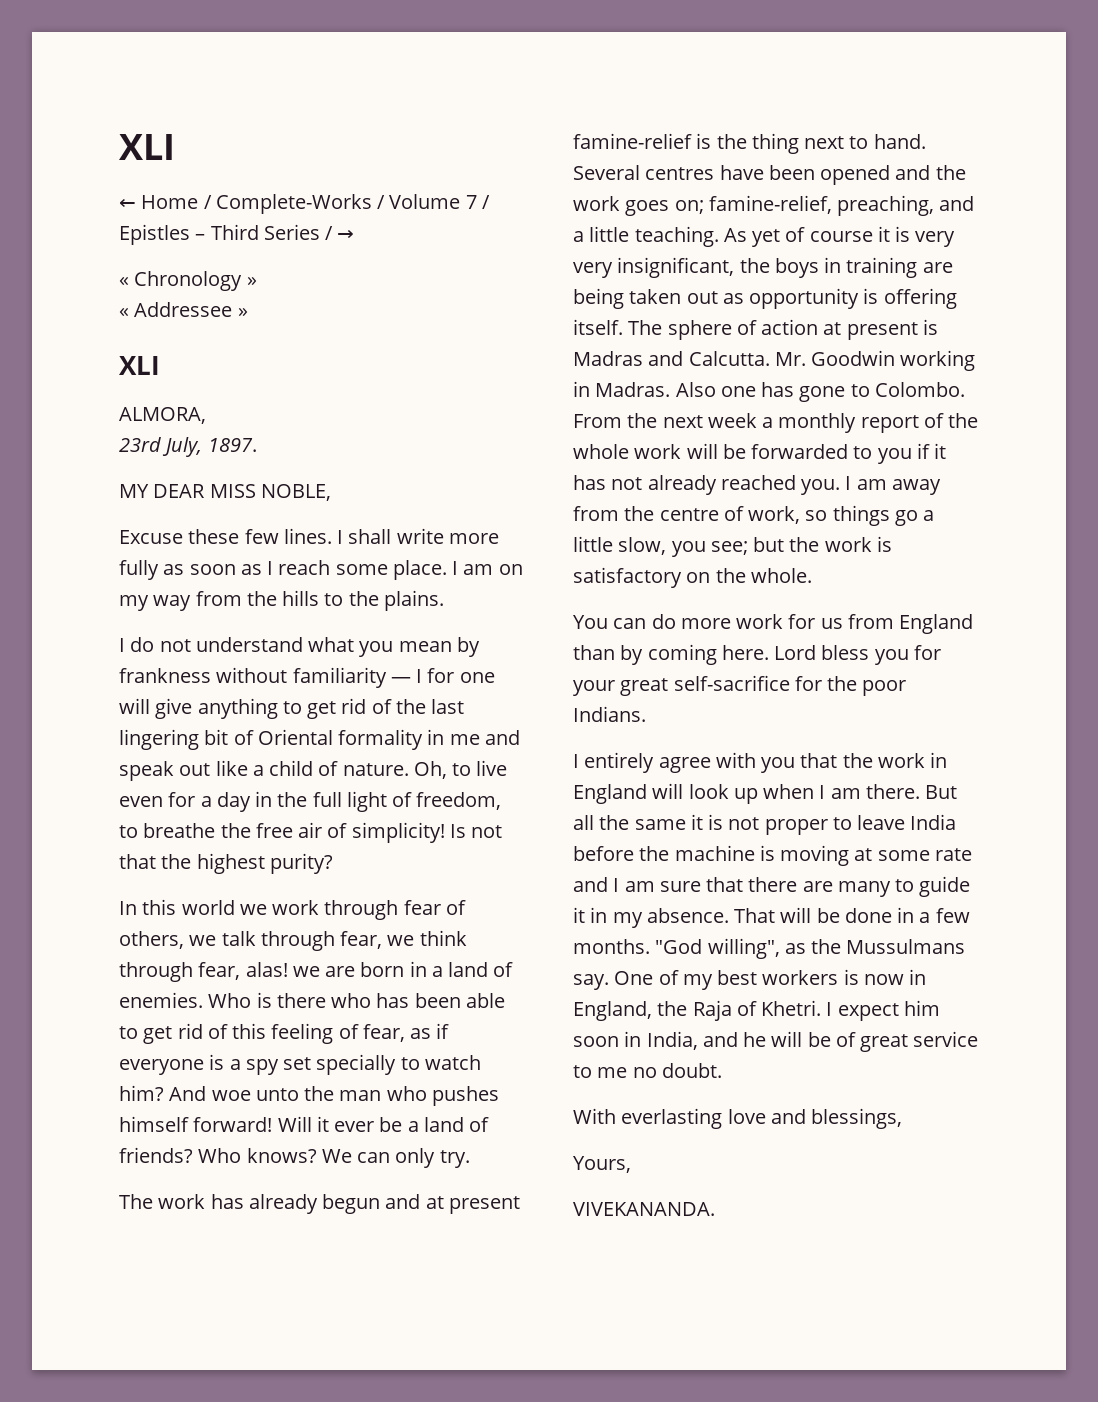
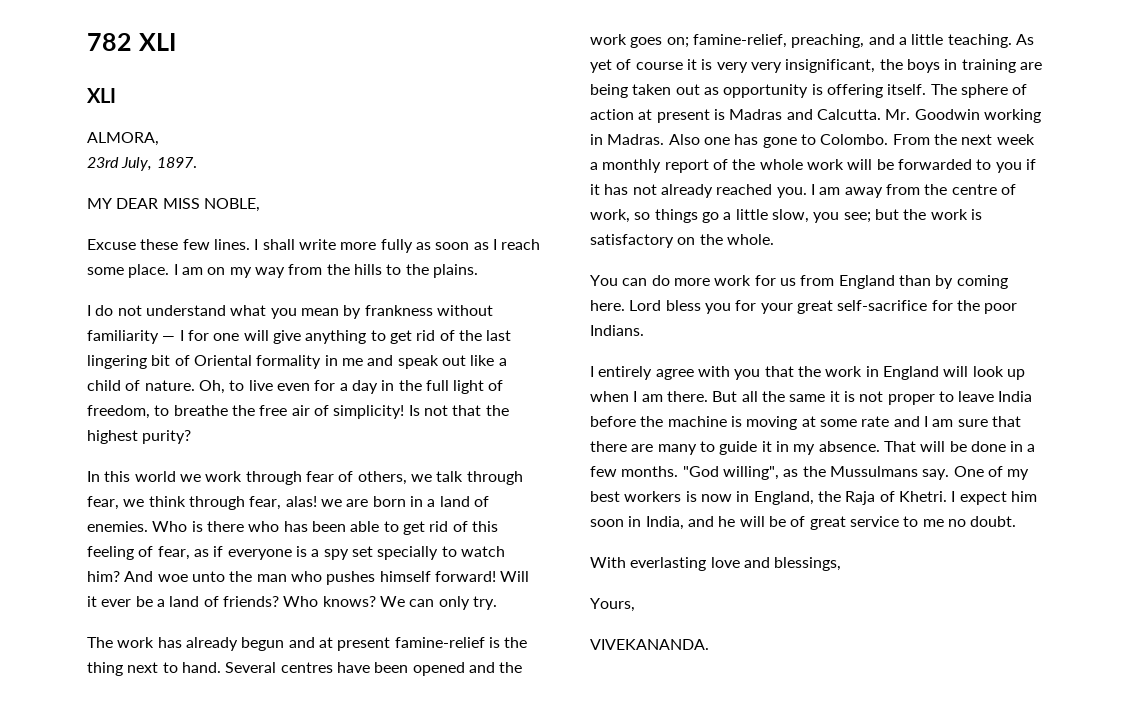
[119,134,175,160] [119,194,490,214] [119,224,355,245] [119,271,257,291] [119,302,248,317] XLI // ← Home / Complete-Works / Volume 7 / Epistles – Third Series / → // « Chronology » // « Addressee » -> [87,33,176,51] 782 XLI

